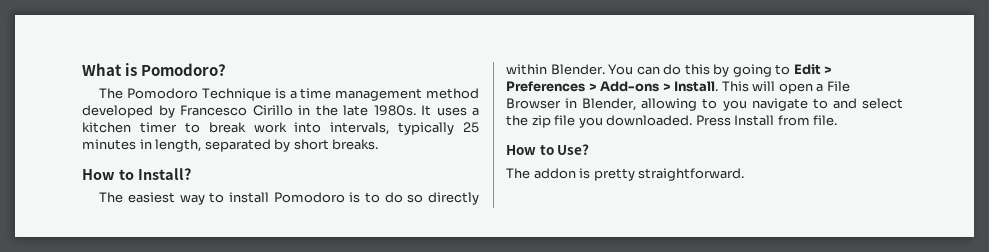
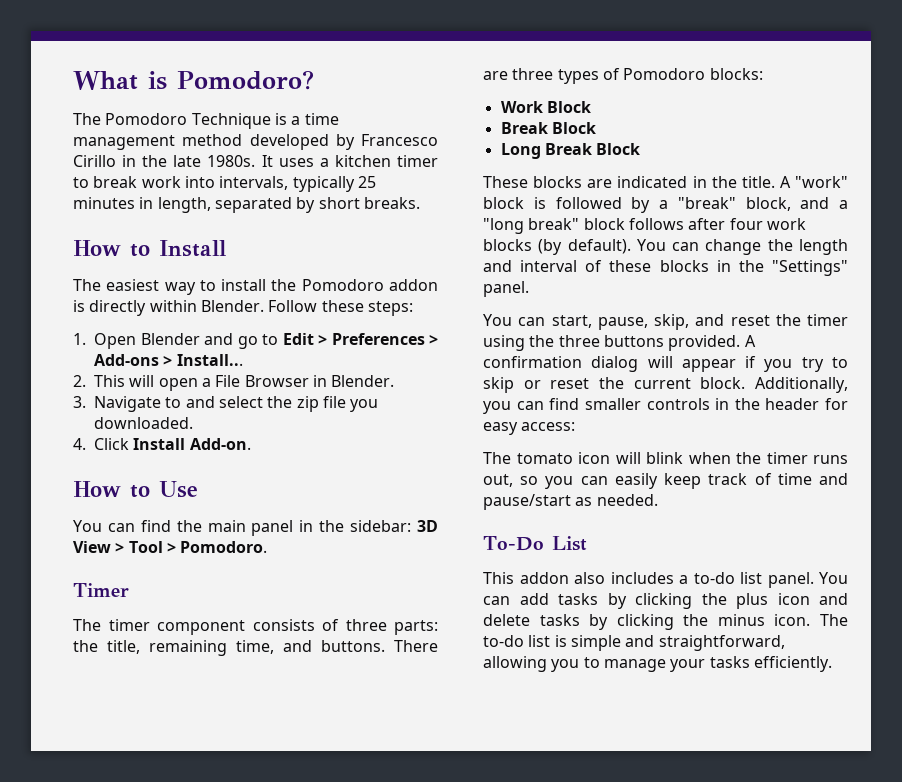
[137,168,191,180] Install? -> [159,240,226,257] Install
[273,192,480,205] [506,64,772,77] Pomodoro is to do so directly within Blender. You can do this by going -> [271,279,438,291] [73,300,413,316] [73,333,258,349] the Pomodoro addon is directly within Blender. Follow these steps: // 1. Open Blender and go
[674,81,719,92] Install. -> [176,354,243,366] [73,375,86,387] Install... // 2.
[582,98,808,111] Blender, allowing to you navigate -> [331,375,395,387] [73,396,161,412] Blender. // 3. Navigate
[695,115,838,126] [506,144,590,155] [506,168,745,181] Press Install from file. // How to Use? // The addon is pretty straightforward. -> [73,438,251,450] [73,481,198,498] [73,520,438,536] [73,541,268,553] [73,583,129,597] [73,619,438,635] [73,640,438,656] [483,68,763,84] [500,101,591,113] [500,122,596,134] [500,143,641,159] [483,176,848,188] [483,197,848,213] [483,218,806,234] [483,239,848,255] [483,260,848,276] [483,281,529,297] [483,314,848,330] [483,335,756,351] [483,356,848,372] [483,377,848,393] [483,398,848,414] [483,422,576,435] [483,452,848,464] [483,473,848,489] [483,494,658,510] [483,536,587,551] [483,572,848,588] [483,593,848,609] [483,614,848,630] [483,635,785,651] [483,656,832,672] // 4. Click Install Add-on. // How to Use // You can find the main panel in the sidebar: 3D View > Tool > Pomodoro. // Timer // The timer component consists of three parts: the title, remaining time, and buttons. There are three types of Pomodoro blocks: // Work Block // Break Block // Long Break Block // These blocks are indicated in the title. A "work" block is followed by a "break" block, and a "long break" block follows after four work blocks (by default). You can change the length and interval of these blocks in the "Settings" panel. // You can start, pause, skip, and reset the timer using the three buttons provided. A confirmation dialog will appear if you try to skip or reset the current block. Additionally, you can find smaller controls in the header for easy access: // The tomato icon will blink when the timer runs out, so you can easily keep track of time and pause/start as needed. // To-Do List // This addon also includes a to-do list panel. You can add tasks by clicking the plus icon and delete tasks by clicking the minus icon. The to-do list is simple and straightforward, allowing you to manage your tasks efficiently.

